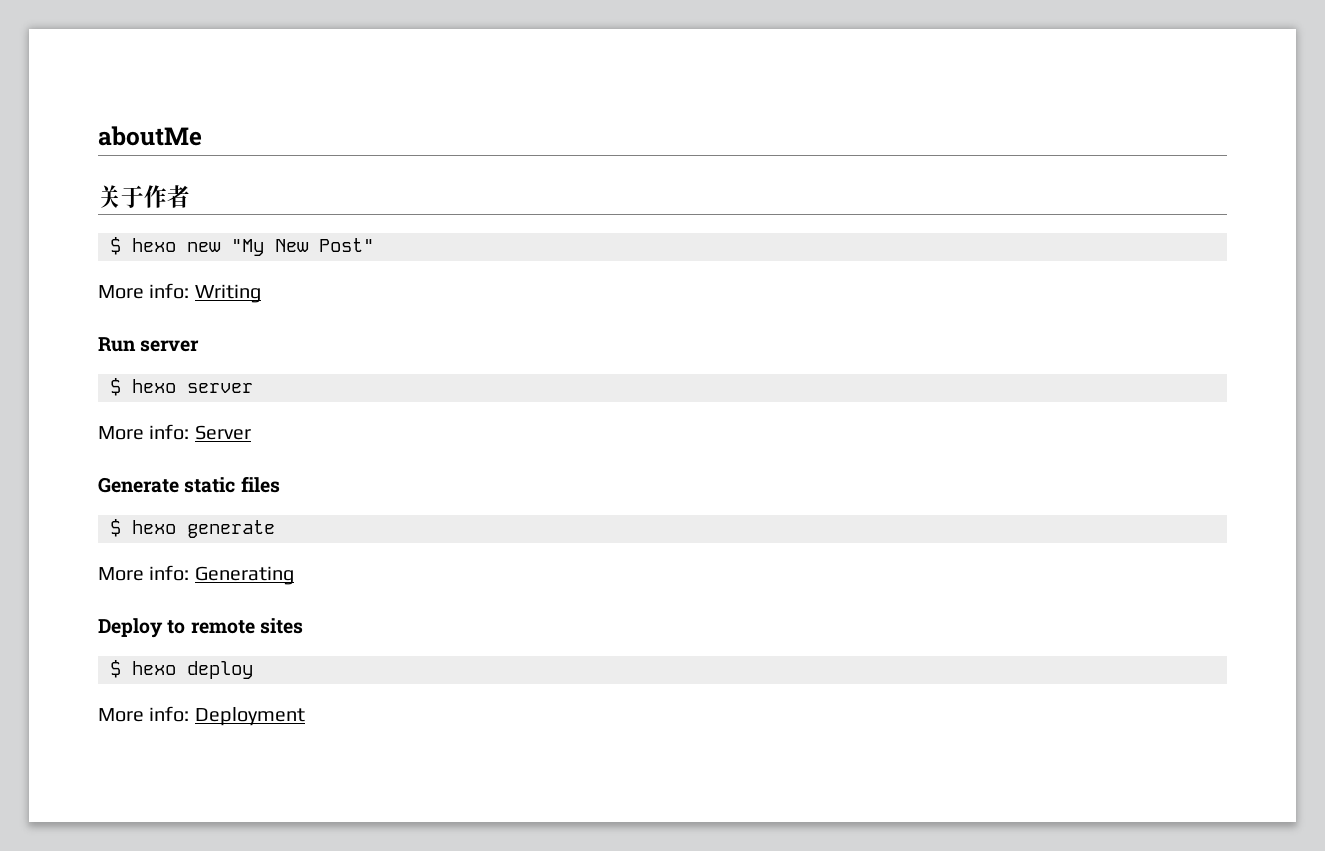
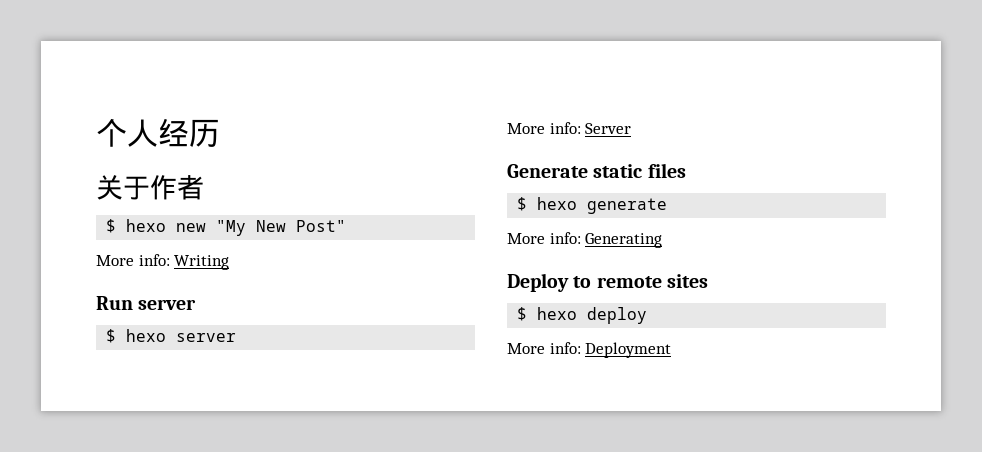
[98,126,202,146] aboutMe -> [96,118,220,147] 个人经历

